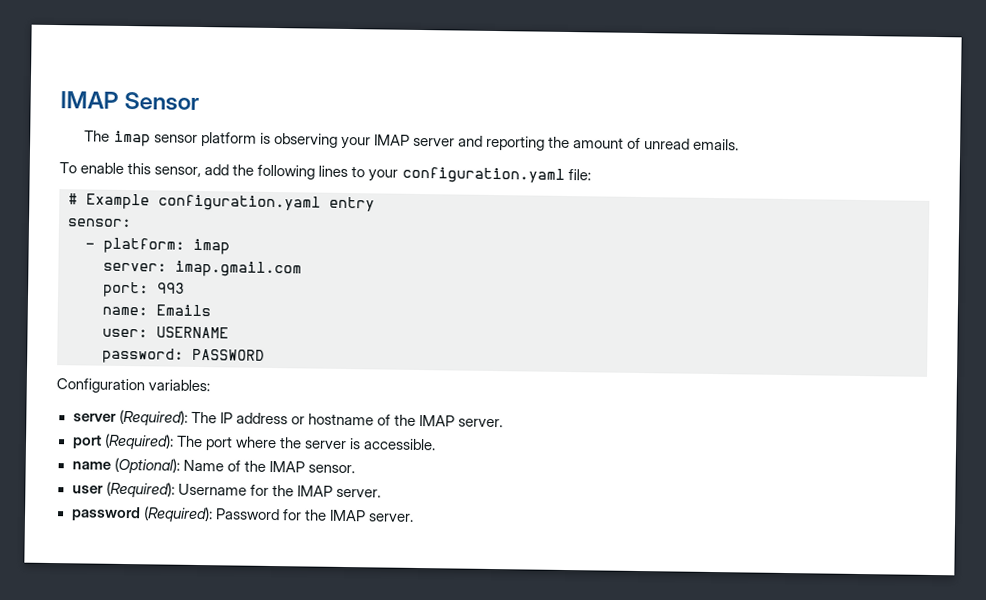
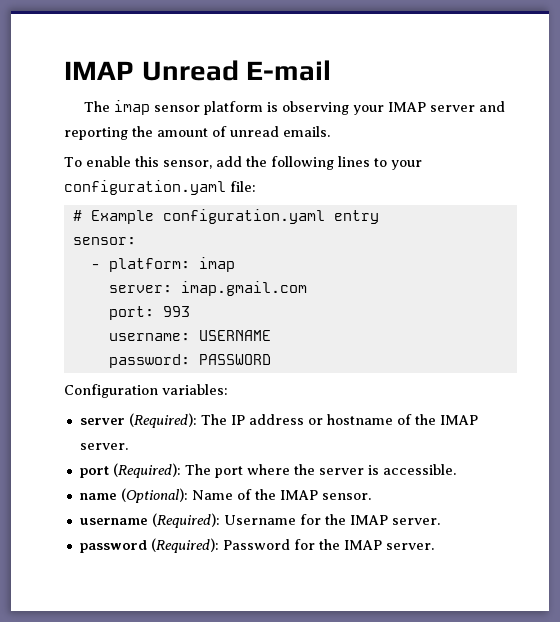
[60,91,200,111] IMAP Sensor -> [64,60,332,81] IMAP Unread E-mail
[102,304,211,317] [102,328,148,338] name: Emails // user: -> [108,333,190,341] username:
[71,485,104,494] user -> [79,518,148,525] username

